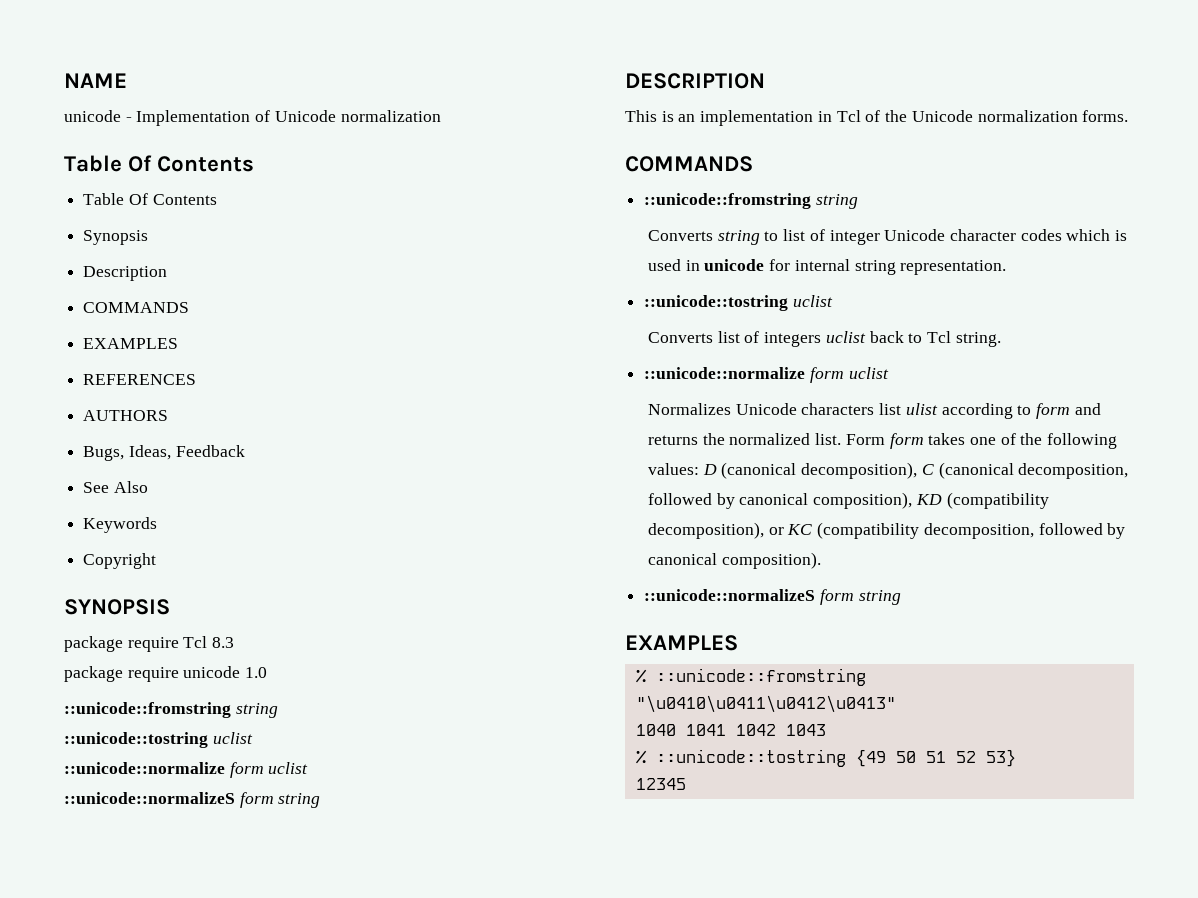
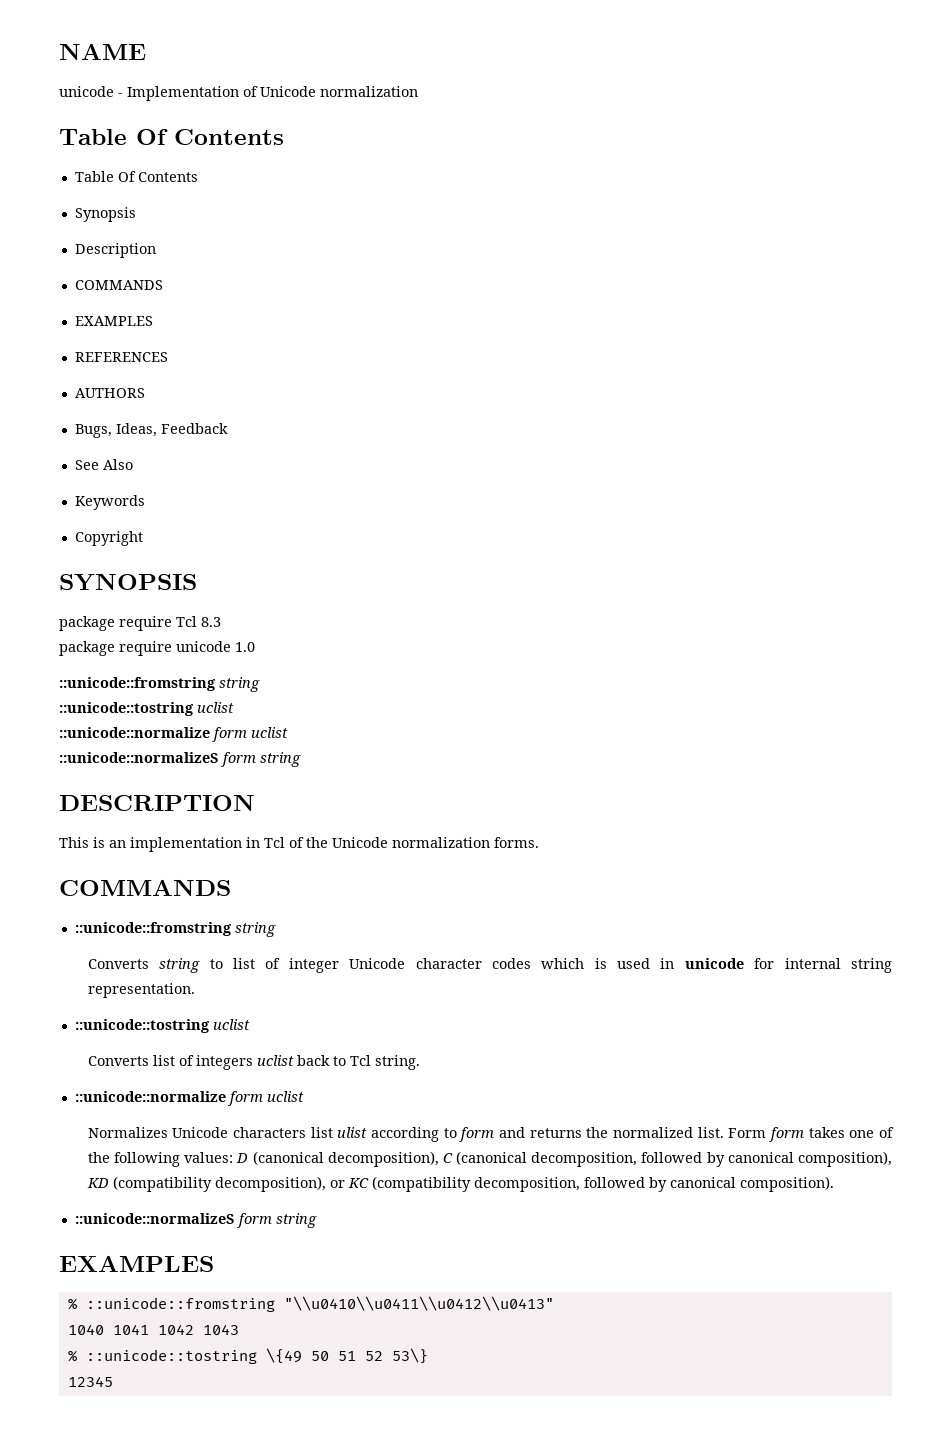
[635,695,896,713] "\u0410\u0411\u0412\u0413" -> [283,1296,554,1311] "\\u0410\\u0411\\u0412\\u0413"
[855,749,886,767] {49 -> [265,1348,302,1364] \{49
[985,749,1016,767] 53} -> [391,1348,428,1364] 53\}

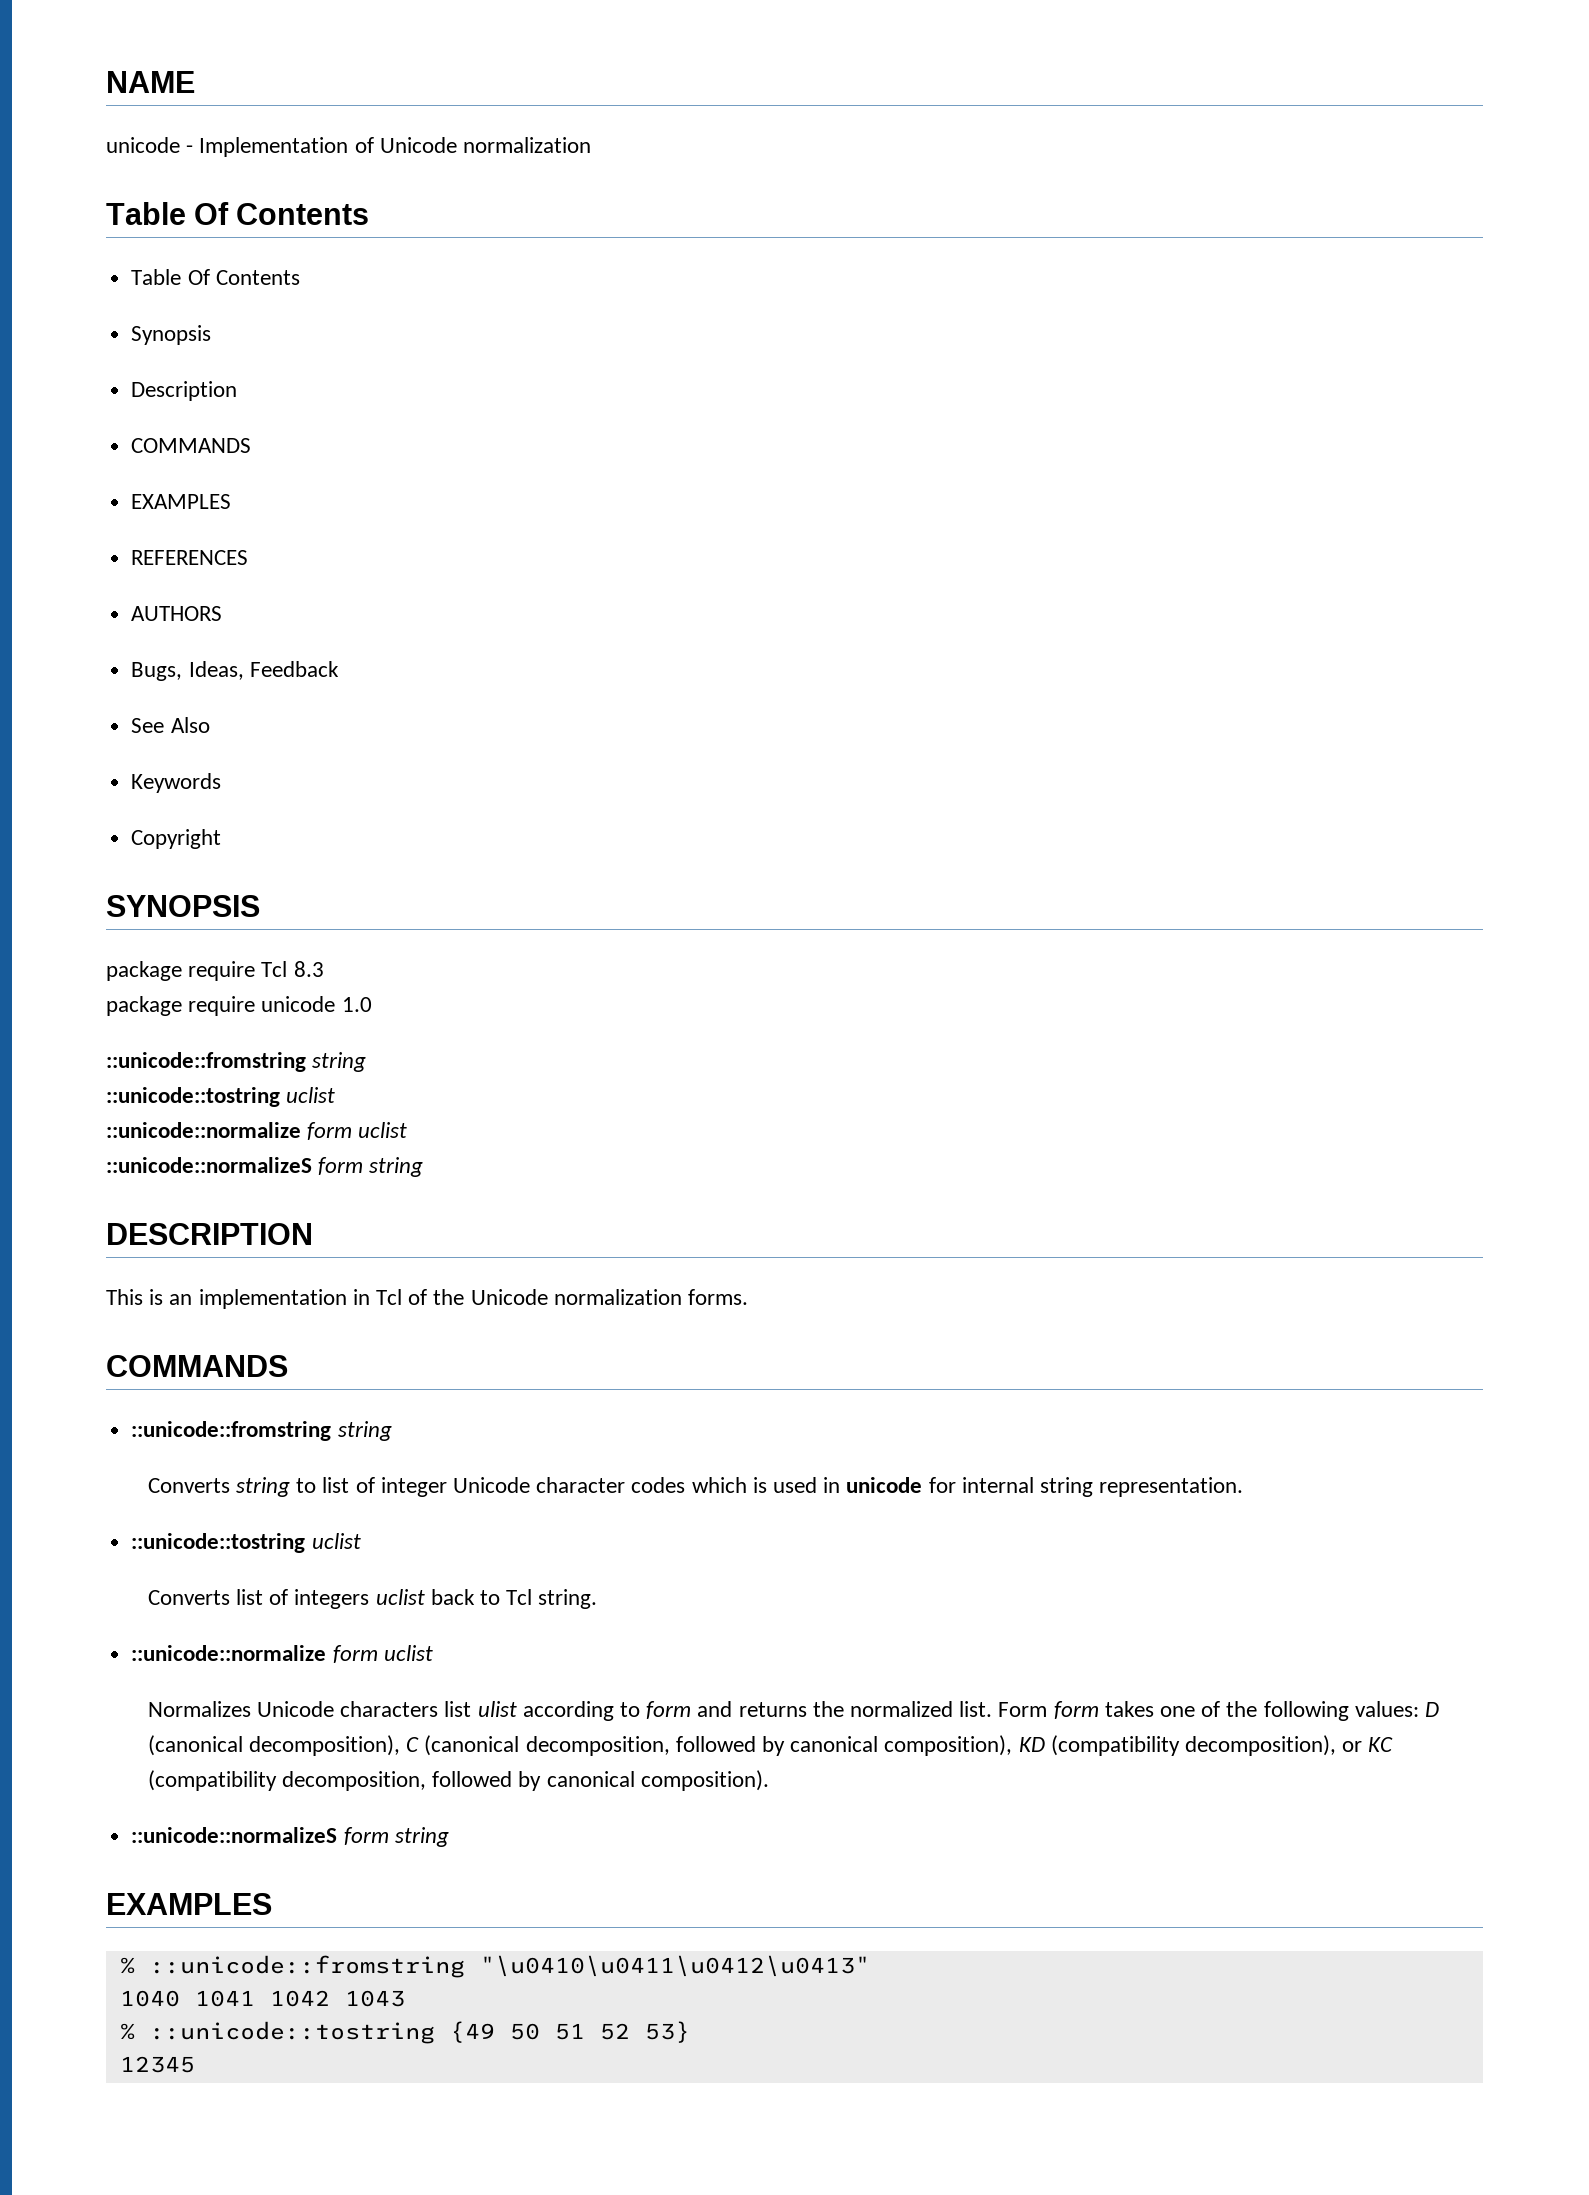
[283,1296,554,1311] "\\u0410\\u0411\\u0412\\u0413" -> [479,1955,870,1977] "\u0410\u0411\u0412\u0413"
[265,1348,302,1364] \{49 -> [449,2021,495,2043] {49
[391,1348,428,1364] 53\} -> [644,2021,690,2043] 53}

